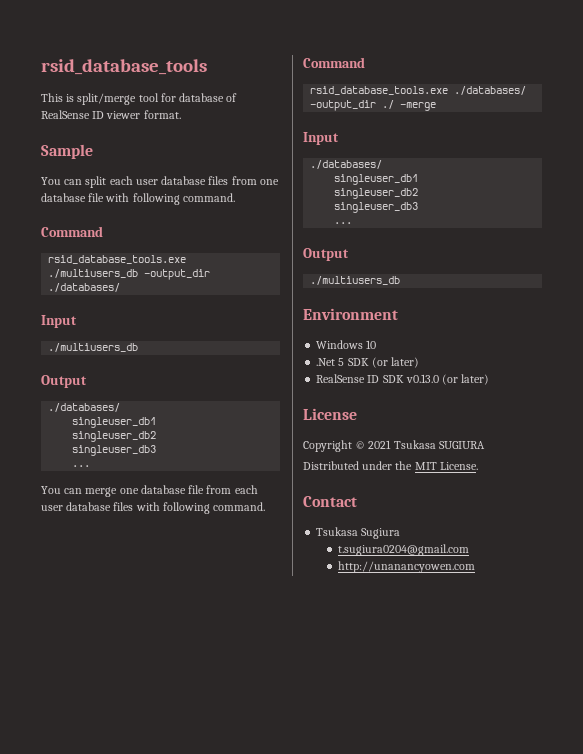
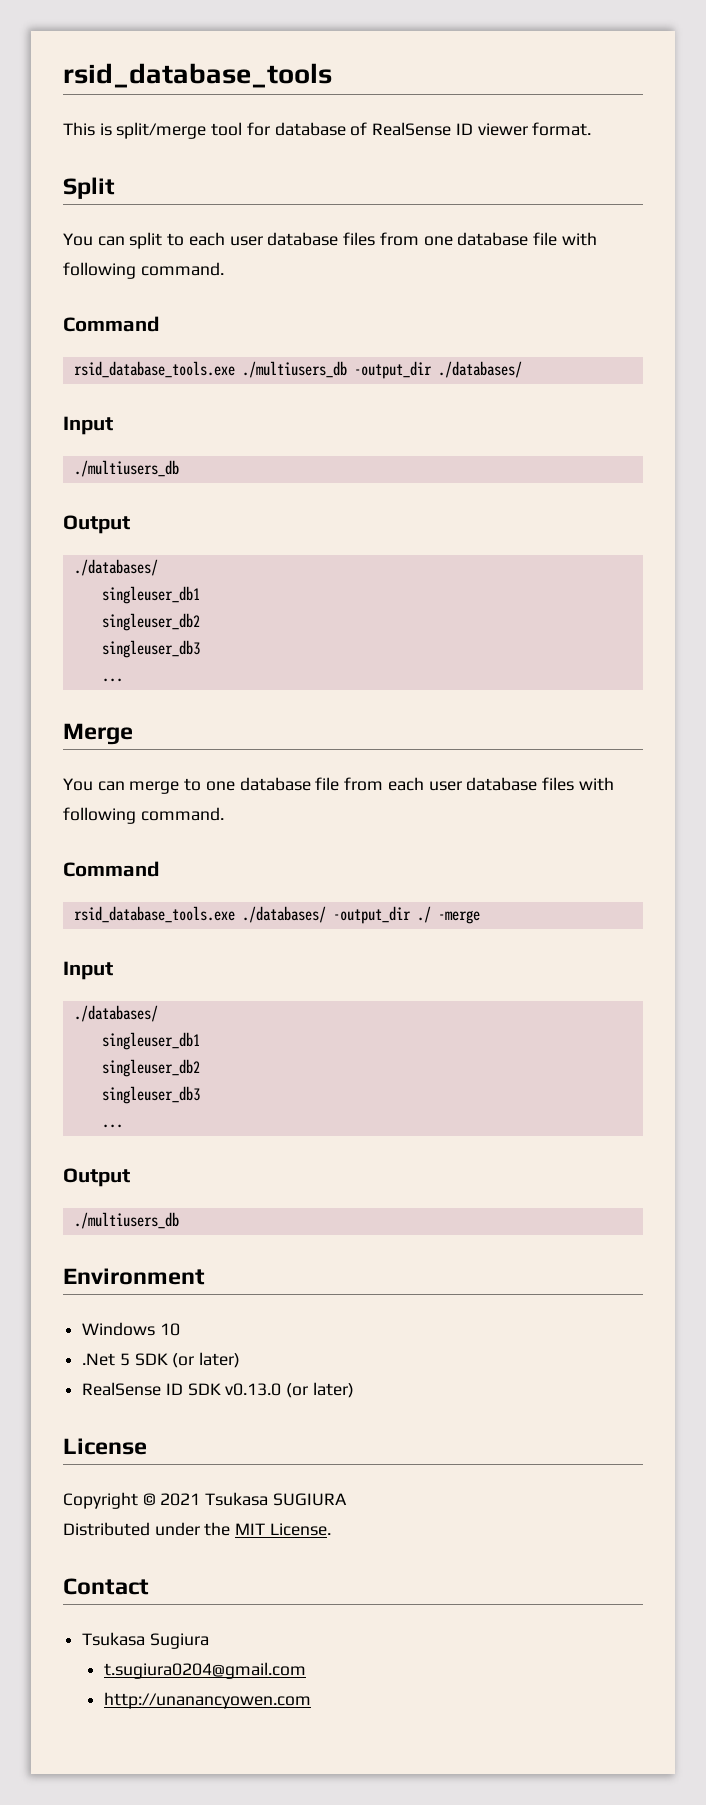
[41,144,93,159] Sample -> [63,177,115,199] Split
(107, 182) none -> [167,233,185,246] to
(91, 466) none -> [63,723,133,745] // Merge
(118, 492) none -> [184,778,202,791] to

